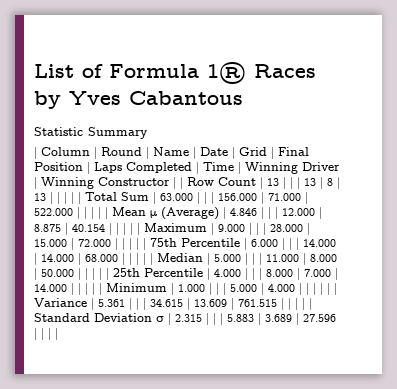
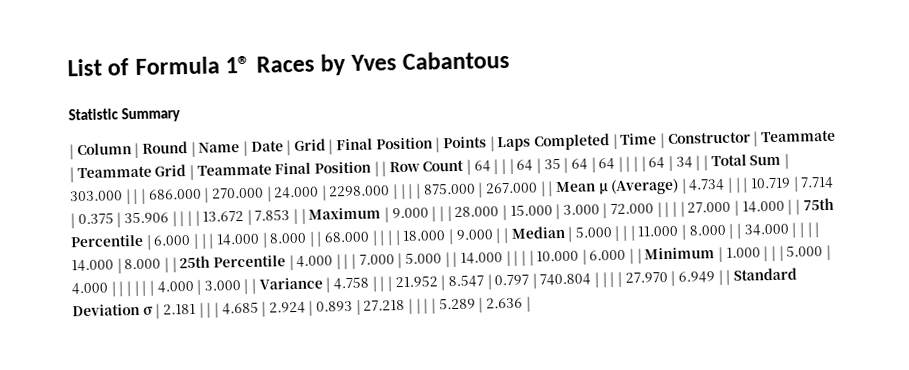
(90, 168) none -> [443,136,495,152] Points |
[245,162,340,174] [34,177,170,189] Winning Driver | Winning Constructor -> [667,129,836,147] [69,161,371,183] Constructor | Teammate | Teammate Grid | Teammate Final Position
[267,177,340,189] [34,192,67,204] 13 | | | 13 | 8 | 13 | | | -> [473,155,693,175] 64 | | | 64 | 35 | 64 | 64 | | | | 64 | 34
[160,192,308,204] [34,207,94,219] 63.000 | | | 156.000 | 71.000 | 522.000 | | | -> [70,182,538,205] 303.000 | | | 686.000 | 270.000 | 24.000 | 2298.000 | | | | 875.000 | 267.000
[230,207,322,219] [34,223,126,235] 4.846 | | | 12.000 | 8.875 | 40.154 | | | -> [688,176,835,193] [70,209,291,229] 4.734 | | | 10.719 | 7.714 | 0.375 | 35.906 | | | | 13.672 | 7.853
(74, 244) none -> [562,203,608,219] 3.000 |
(139, 244) none -> [687,199,793,216] 27.000 | 14.000 |
[41,254,74,262] 14.000 -> [269,231,315,247] 8.000 |
(146, 259) none -> [402,228,502,245] 18.000 | 9.000 |
[41,268,102,280] 50.000 | | | | -> [735,222,821,239] [71,257,169,274] | 34.000 | | | | 14.000 | 8.000 |
[266,268,331,280] 8.000 | 7.000 -> [358,252,450,269] 7.000 | 5.000 |
(95, 289) none -> [536,248,635,265] 10.000 | 6.000 |
(337, 289) none -> [156,278,258,295] 4.000 | 3.000 | |
[98,298,298,310] 5.361 | | | 34.615 | 13.609 | 761.515 | | | -> [333,270,715,292] 4.758 | | | 21.952 | 8.547 | 0.797 | 740.804 | | | | 27.970 | 6.949
[175,313,336,325] [34,328,51,340] 2.315 | | | 5.883 | 3.689 | 27.596 | | | -> [162,297,523,318] 2.181 | | | 4.685 | 2.924 | 0.893 | 27.218 | | | | 5.289 | 2.636

